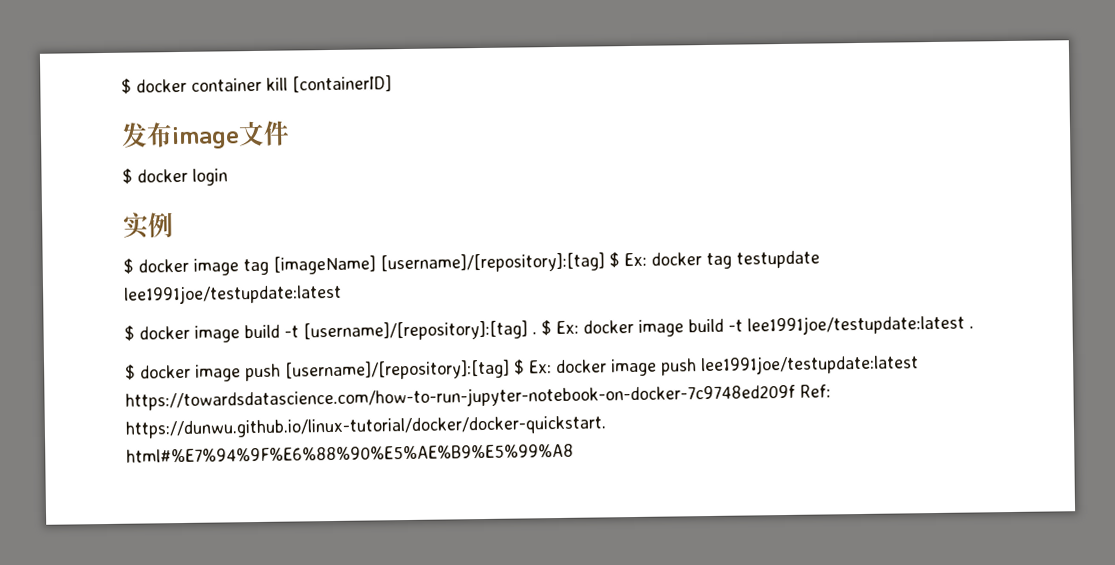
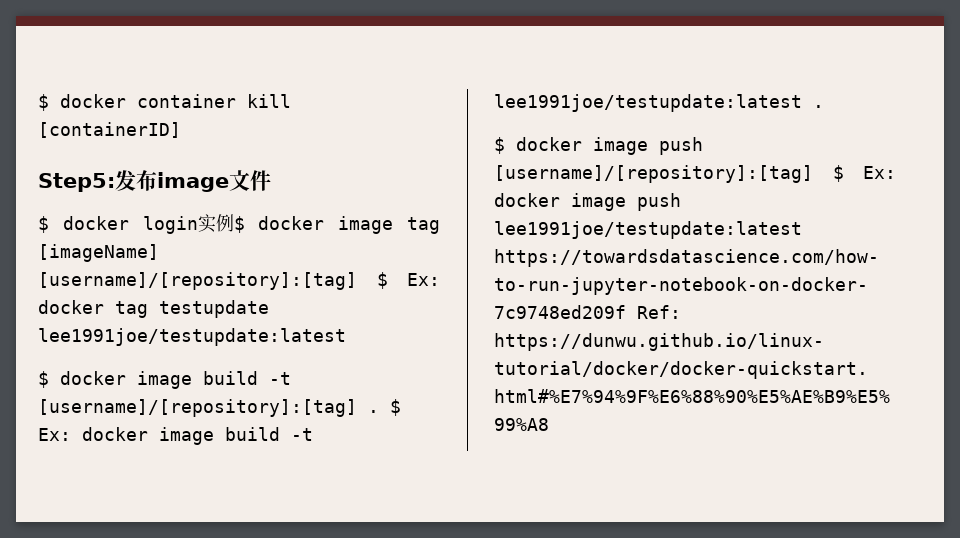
(392, 84) none -> [38,173,115,192] Step5:
(228, 177) // -> (198, 225) none
(174, 225) // -> (234, 223) none

